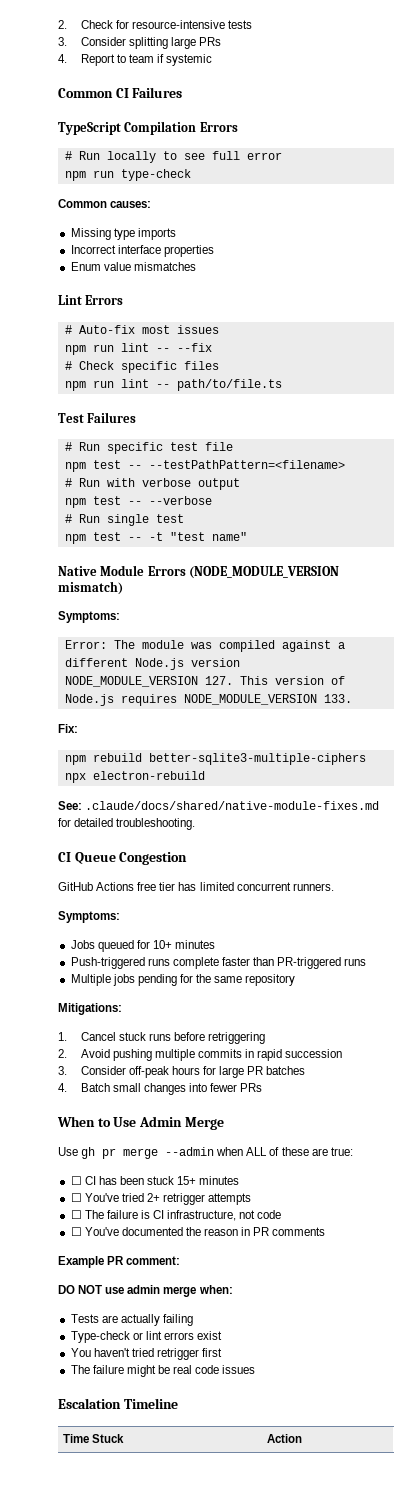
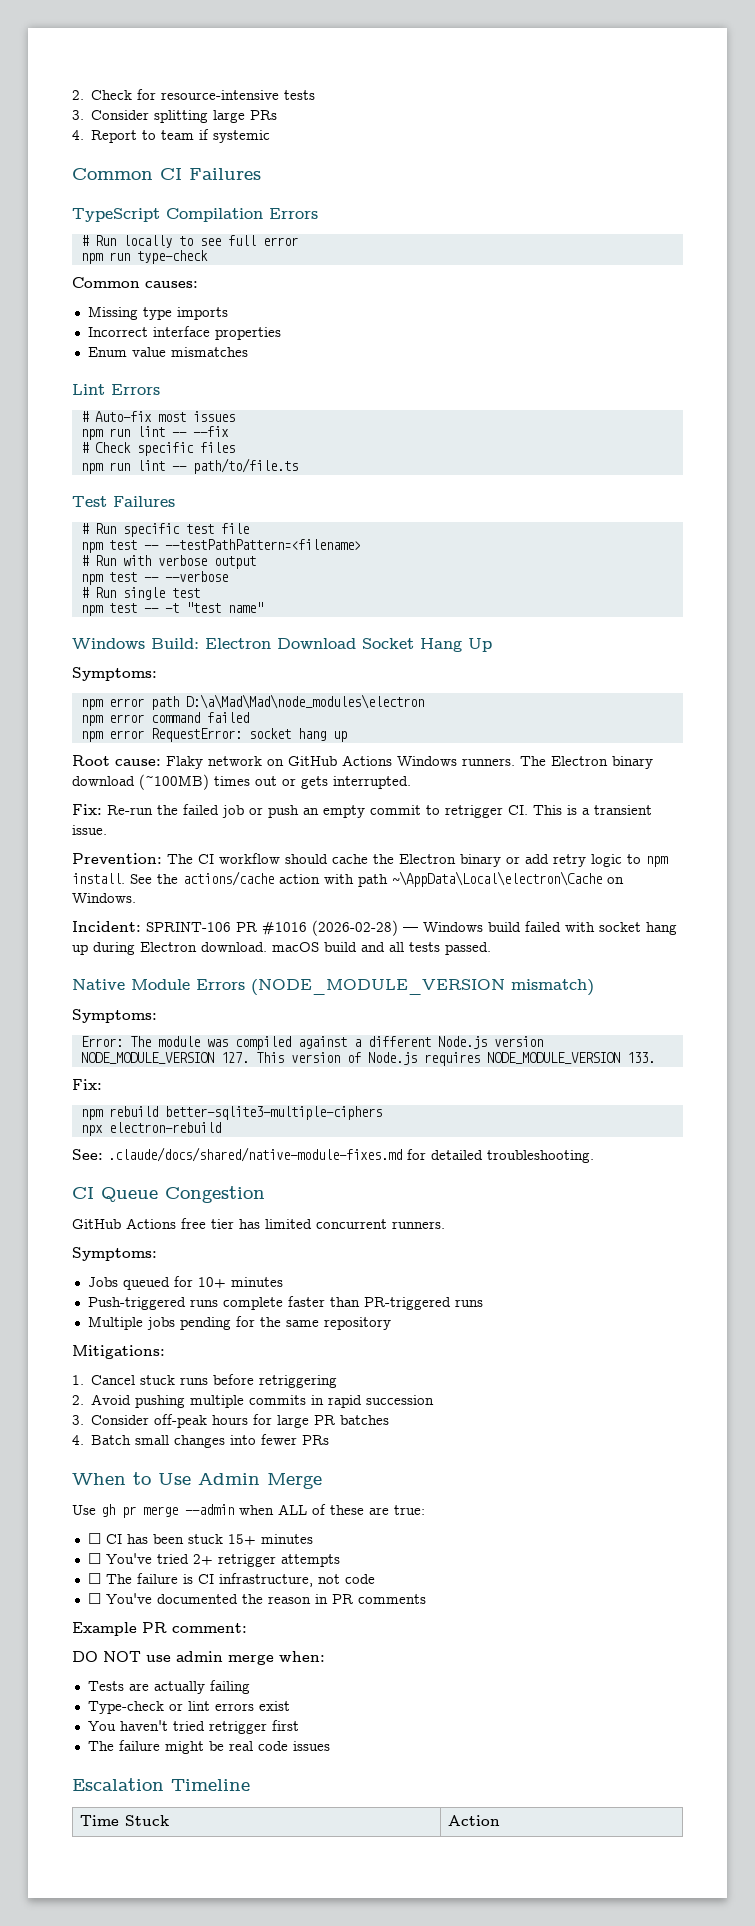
(247, 536) none -> [72,638,492,652] [72,667,157,681] [80,694,424,710] [80,712,249,726] [80,728,347,742] [72,755,653,769] [72,774,411,790] [72,804,652,818] [72,825,107,835] [72,853,668,867] [72,871,624,887] [72,893,136,903] [72,920,677,936] [72,942,491,955] // Windows Build: Electron Download Socket Hang Up // Symptoms: // npm error path D:\a\Mad\Mad\node_modules\electron // npm error command failed // npm error RequestError: socket hang up // Root cause: Flaky network on GitHub Actions Windows runners. The Electron binary download (~100MB) times out or gets interrupted. // Fix: Re-run the failed job or push an empty commit to retrigger CI. This is a transient issue. // Prevention: The CI workflow should cache the Electron binary or add retry logic to npm install. See the actions/cache action with path ~\AppData\Local\electron\Cache on Windows. // Incident: SPRINT-106 PR #1016 (2026-02-28) — Windows build failed with socket hang up during Electron download. macOS build and all tests passed.

